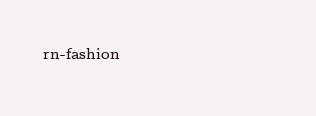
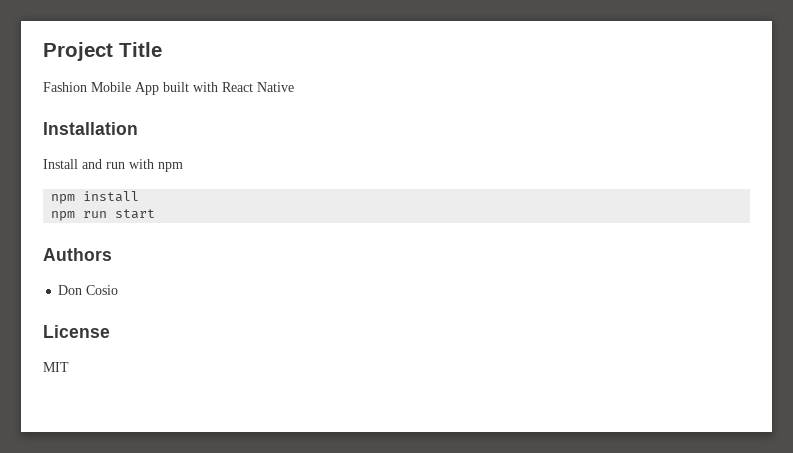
[43,48,120,59] rn-fashion -> [43,42,162,61] [43,82,294,95] [43,122,138,135] [43,159,183,172] [51,191,140,204] [51,209,156,221] [43,248,112,261] [58,285,119,295] [43,325,110,338] [43,362,69,372] Project Title // Fashion Mobile App built with React Native // Installation // Install and run with npm // npm install // npm run start // Authors // Don Cosio // License // MIT

